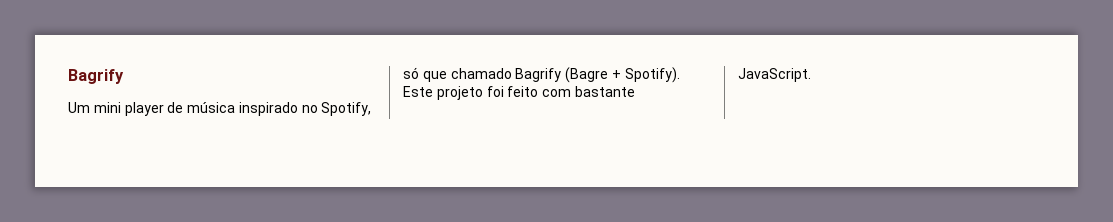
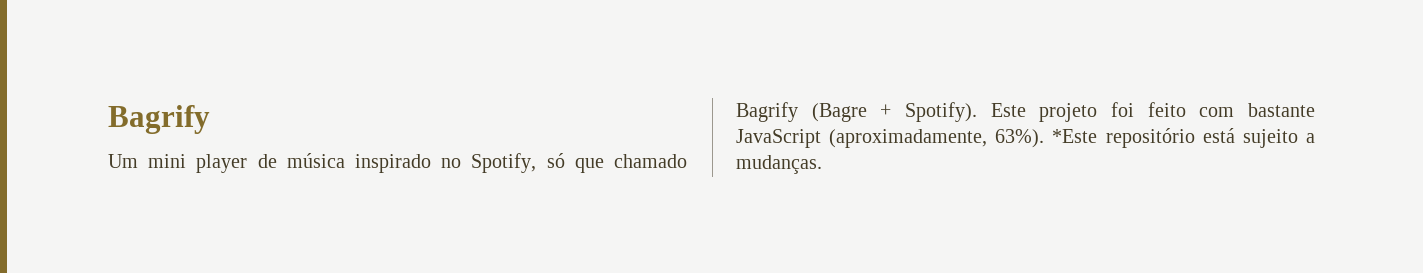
[738,68,811,82] JavaScript. -> [736,128,1315,148] [736,155,822,174] JavaScript (aproximadamente, 63%). *Este repositório está sujeito a mudanças.

